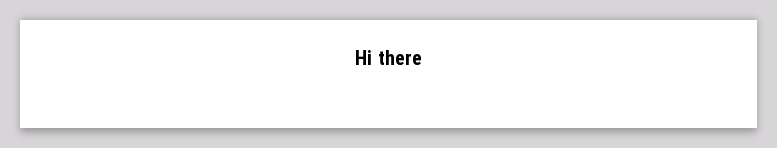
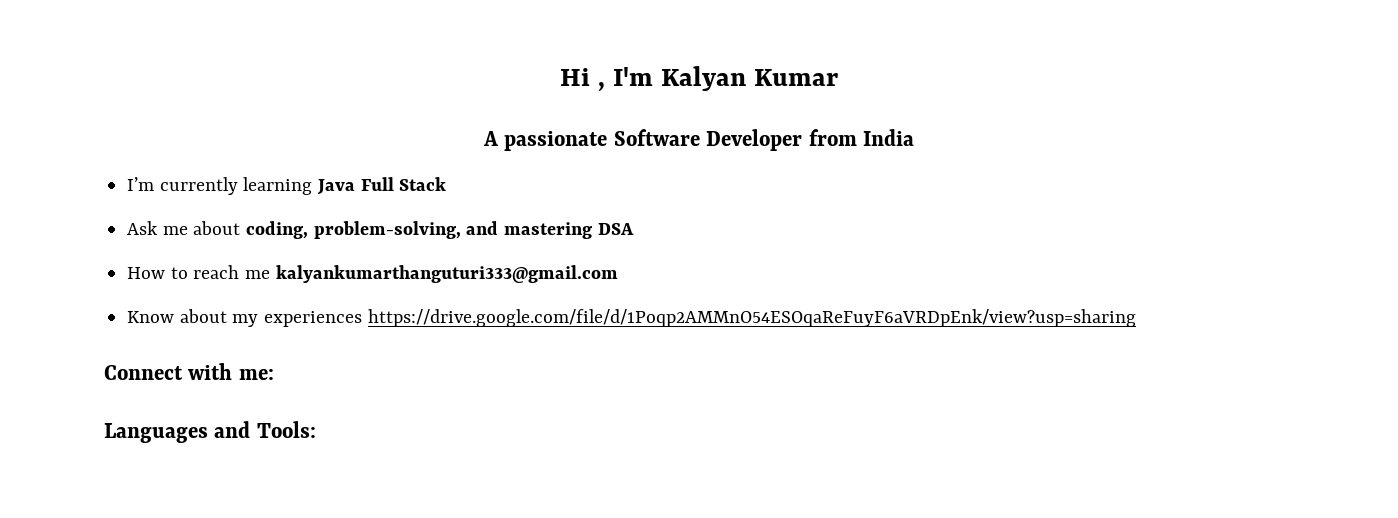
[377,50,422,65] there -> [598,66,838,92] [483,129,914,151] [127,177,447,195] [127,221,634,239] [127,265,618,283] [127,309,1136,327] [104,363,274,380] [104,421,316,443] , I'm Kalyan Kumar // A passionate Software Developer from India // I’m currently learning Java Full Stack // Ask me about coding, problem-solving, and mastering DSA // How to reach me kalyankumarthanguturi333@gmail.com // Know about my experiences https://drive.google.com/file/d/1Poqp2AMMnO54ESOqaReFuyF6aVRDpEnk/view?usp=sharing // Connect with me: // Languages and Tools:

